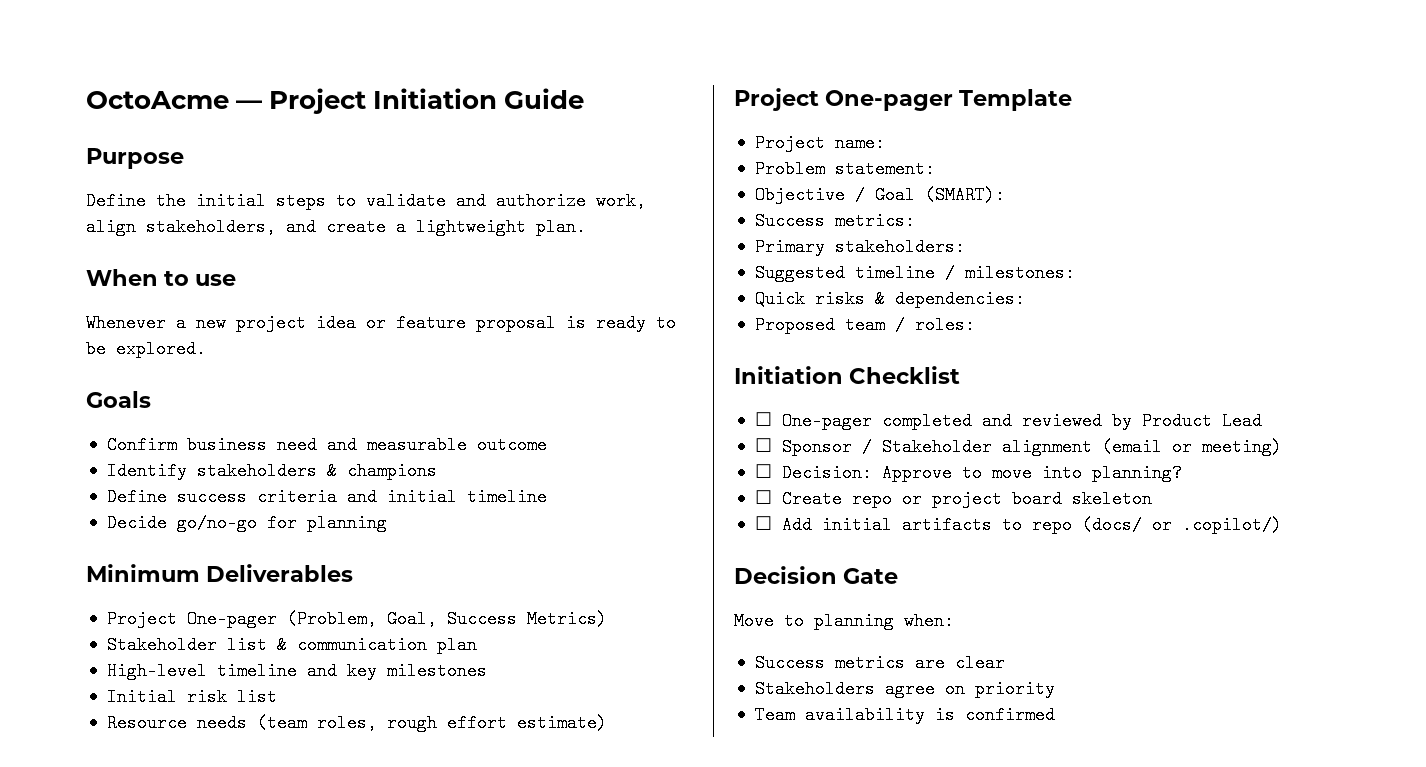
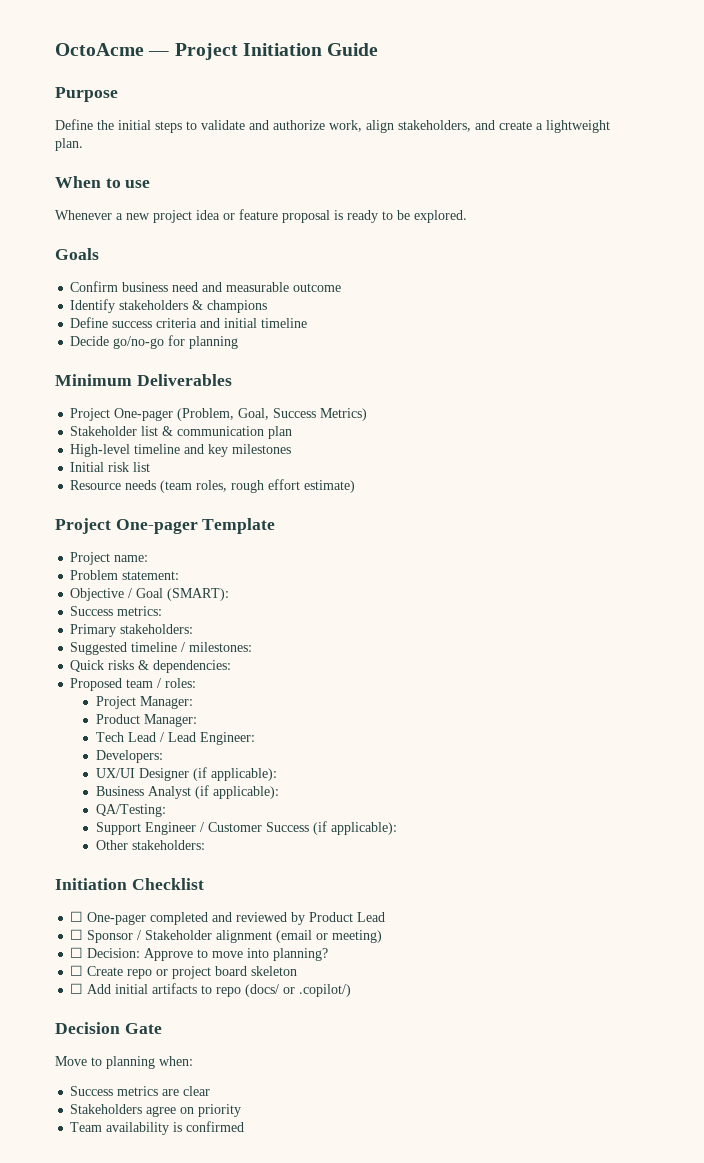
(975, 325) none -> [95,696,193,709] [95,714,197,727] [95,732,255,745] [95,750,163,763] [95,767,277,781] [95,785,279,799] [95,804,166,817] [95,821,397,835] [95,840,205,850] // Project Manager: // Product Manager: // Tech Lead / Lead Engineer: // Developers: // UX/UI Designer (if applicable): // Business Analyst (if applicable): // QA/Testing: // Support Engineer / Customer Success (if applicable): // Other stakeholders:

